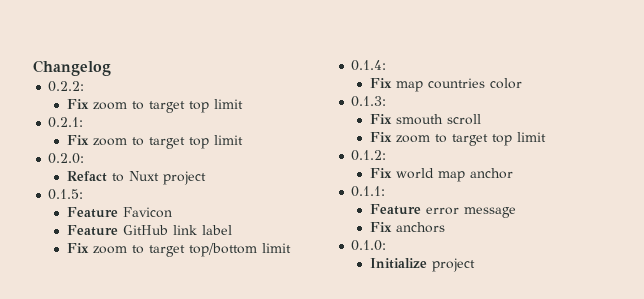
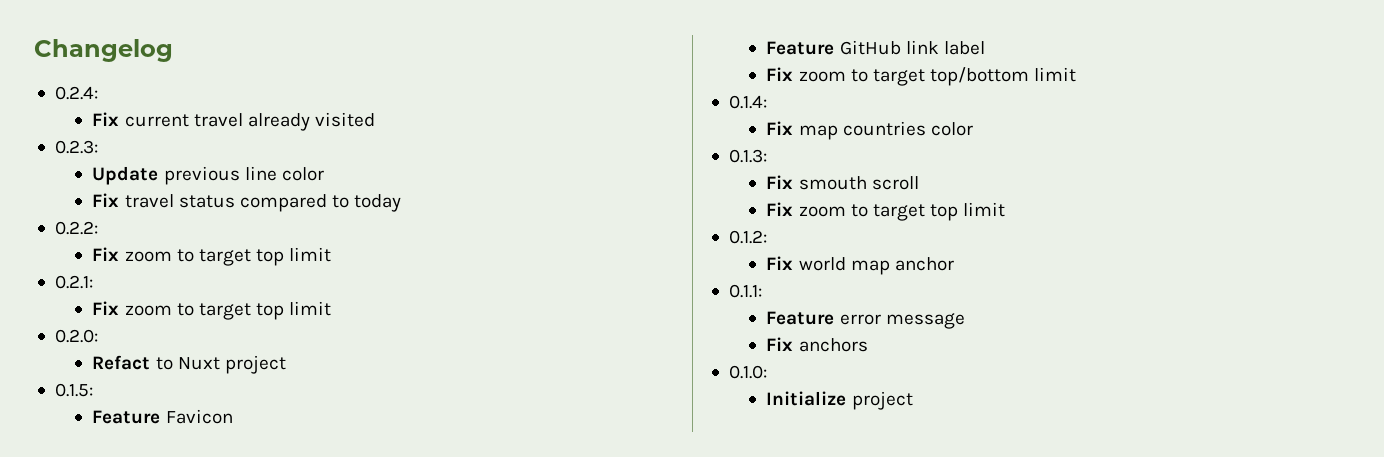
(111, 68) none -> [54,86,98,100] [92,112,375,131] [54,140,98,154] [92,166,324,185] [92,193,402,212] // 0.2.4: // Fix current travel already visited // 0.2.3: // Update previous line color // Fix travel status compared to today

